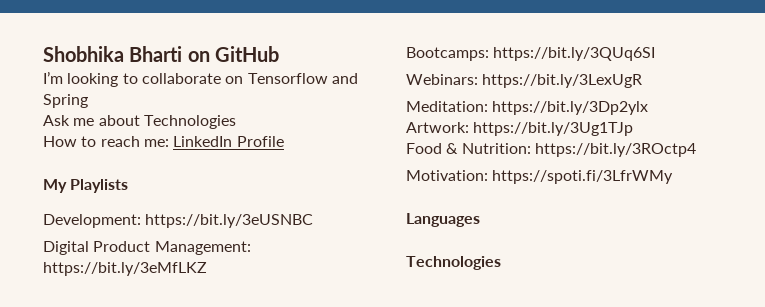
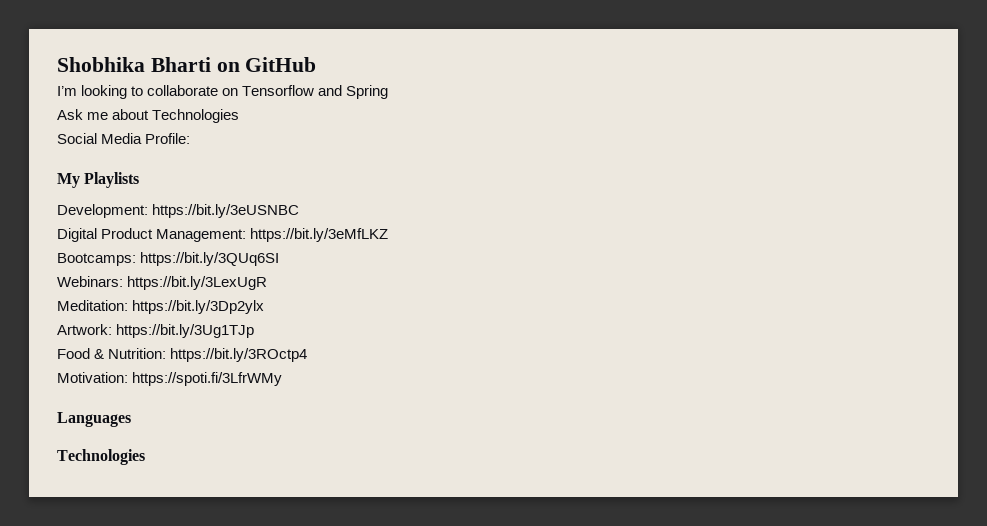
[43,136,284,147] How to reach me: LinkedIn Profile -> [57,133,191,144] Social Media Profile:

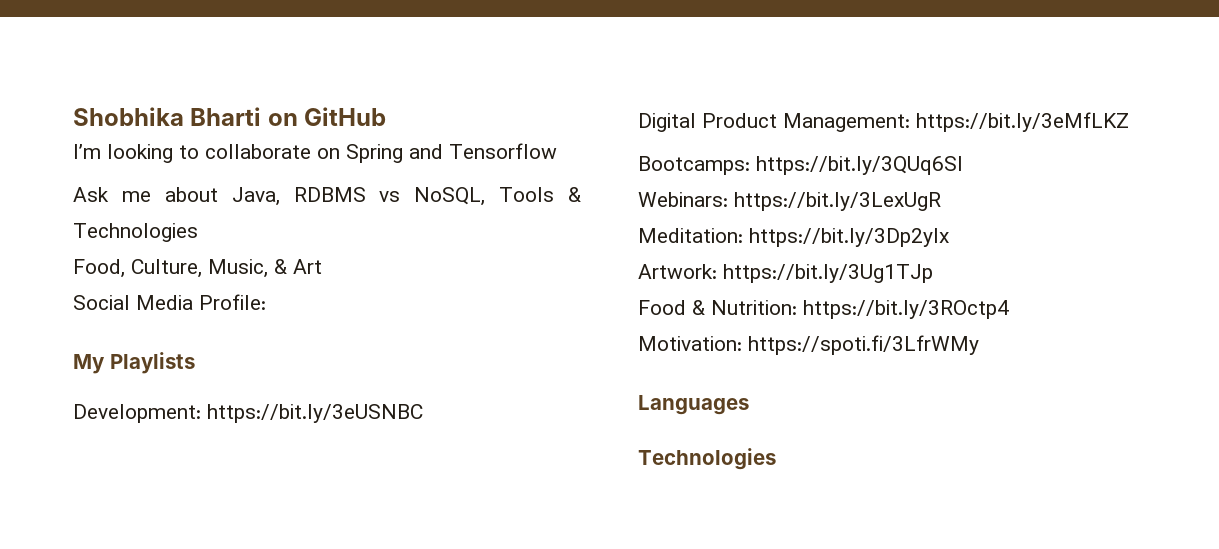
(239, 92) none -> [346,144,443,163] Spring and
[318,85,389,99] and Spring -> (557, 151) none
[152,109,240,123] Technologies -> [231,187,581,206] [73,223,198,242] [73,259,322,278] Java, RDBMS vs NoSQL, Tools & Technologies // Food, Culture, Music, & Art

